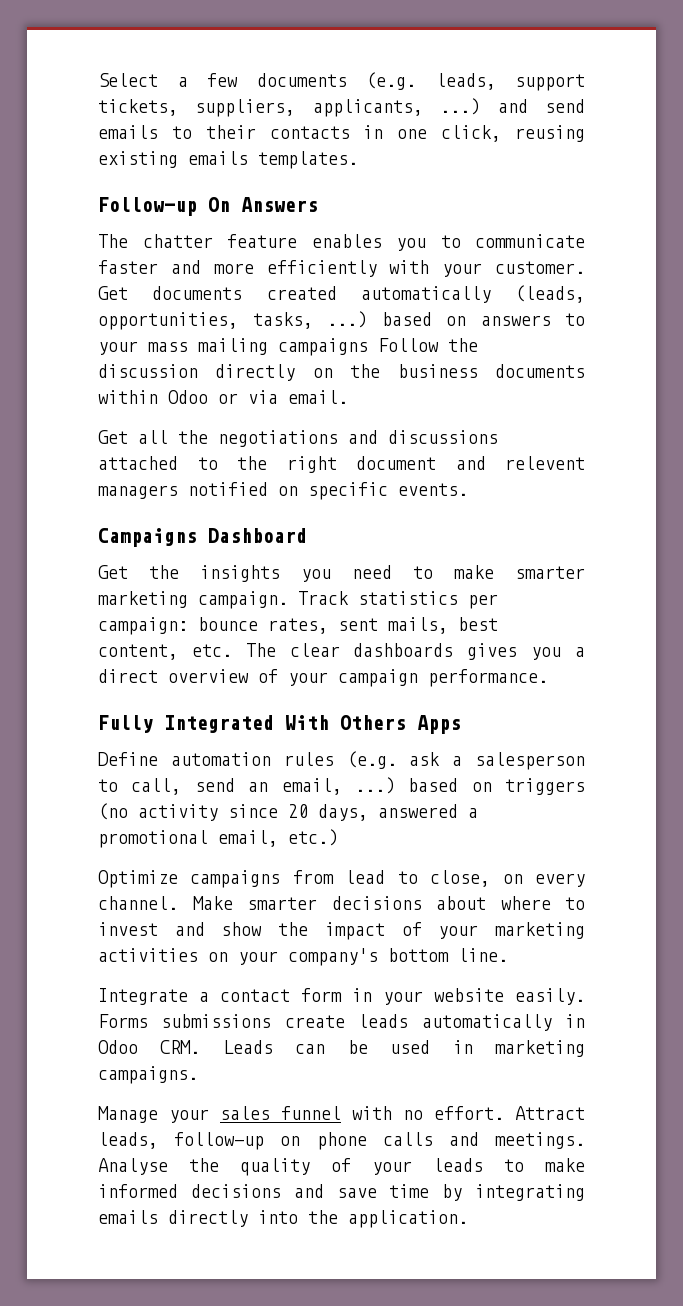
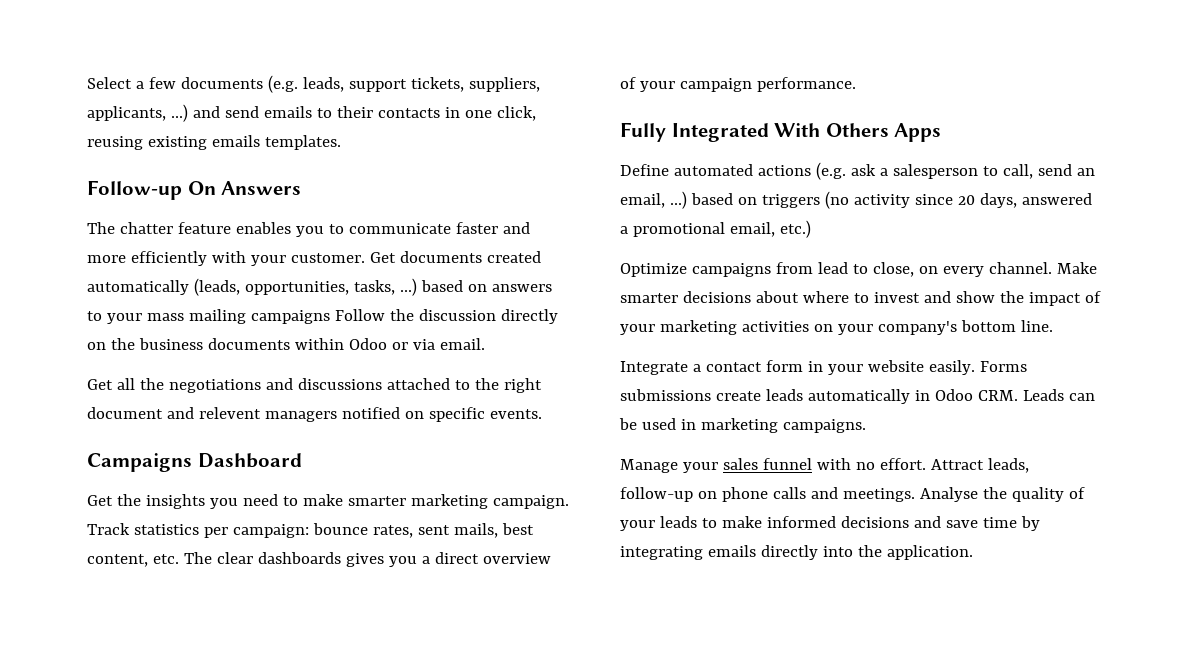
[170,752,334,766] automation rules -> [673,164,811,176] automated actions

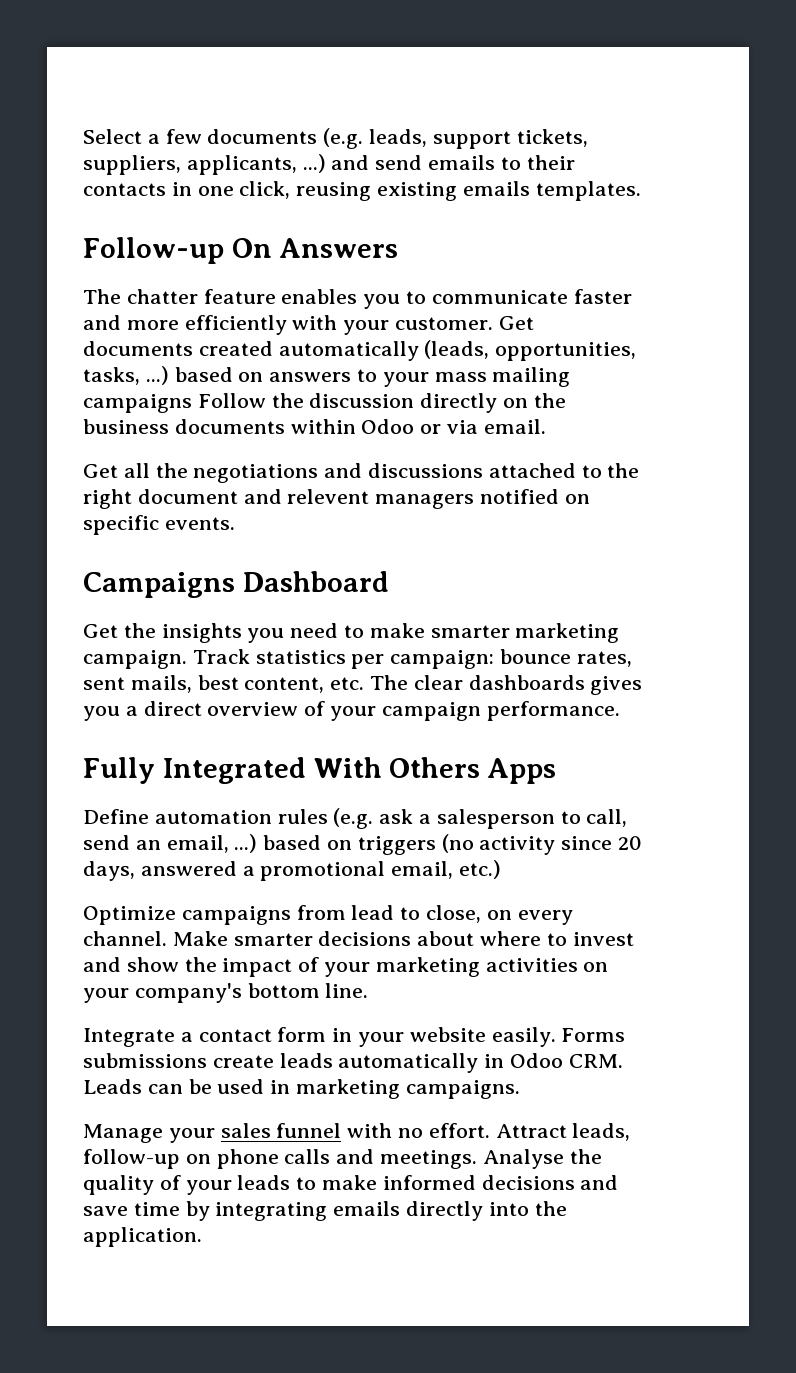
[673,164,811,176] automated actions -> [154,809,328,824] automation rules

